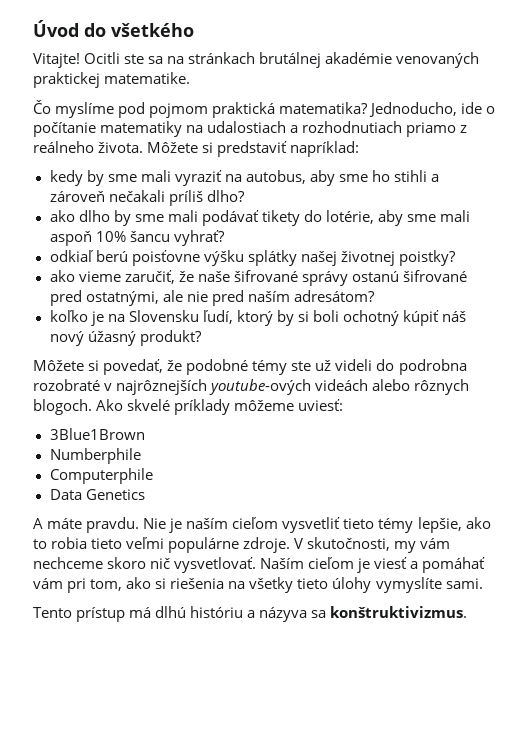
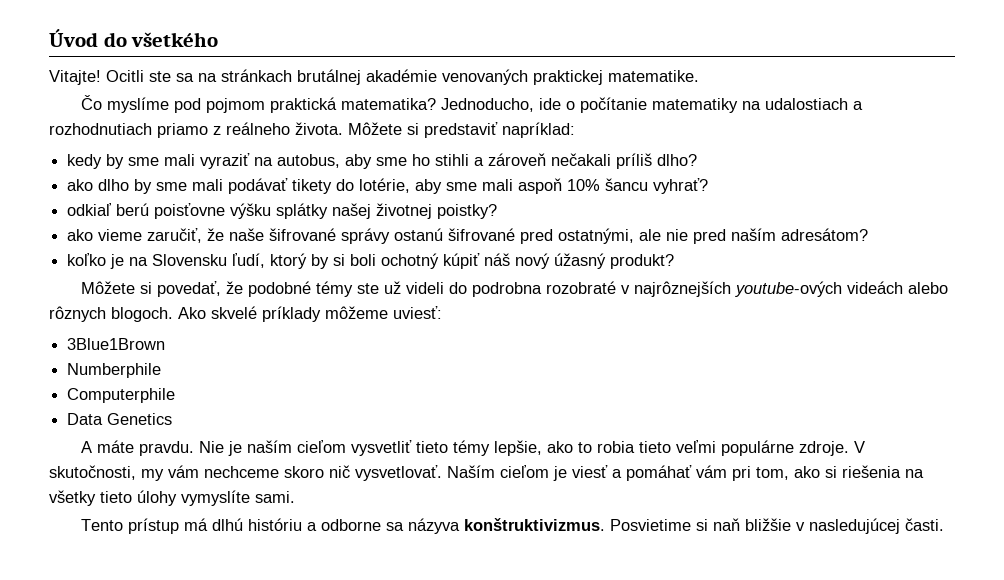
[259,606,468,622] názyva sa konštruktivizmus. -> [321,518,945,534] odborne sa názyva konštruktivizmus. Posvietime si naň bližšie v nasledujúcej časti.

